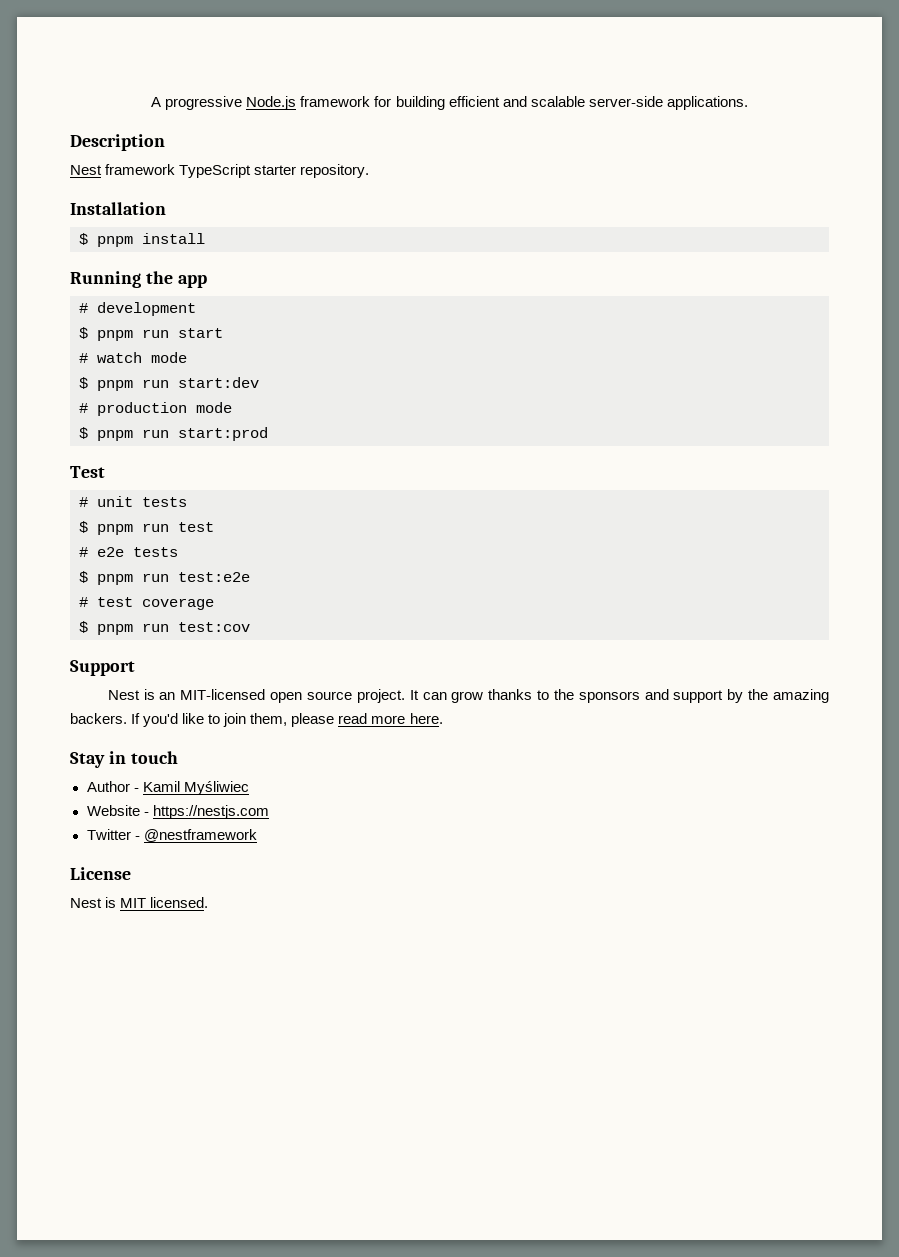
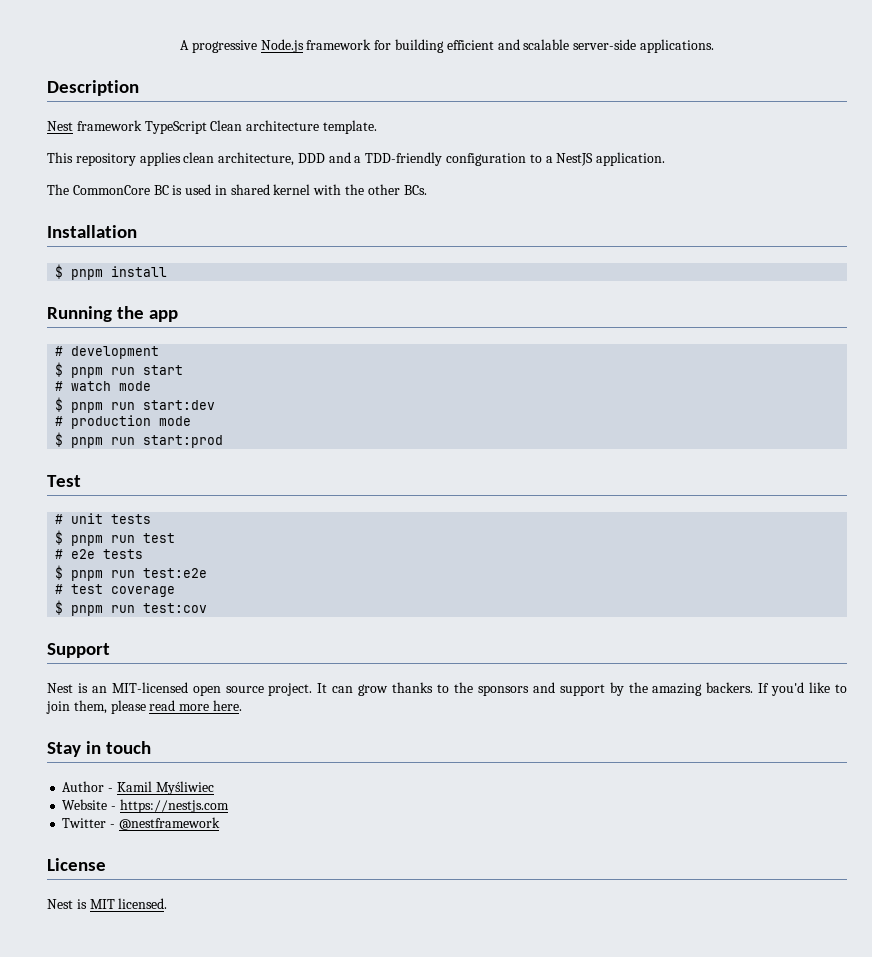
[254,164,370,178] starter repository. -> [210,120,377,134] [47,152,666,166] [47,184,427,195] Clean architecture template. // This repository applies clean architecture, DDD and a TDD-friendly configuration to a NestJS application. // The CommonCore BC is used in shared kernel with the other BCs.

